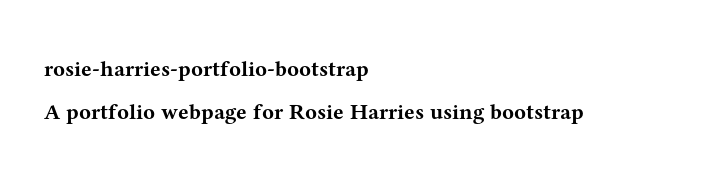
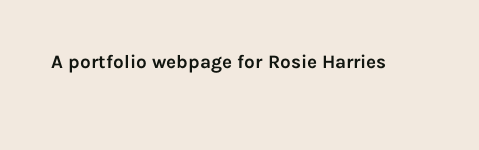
[44,61,369,81] rosie-harries-portfolio-bootstrap // -> (51, 61) none
[430,104,584,124] using bootstrap -> (386, 61) none

